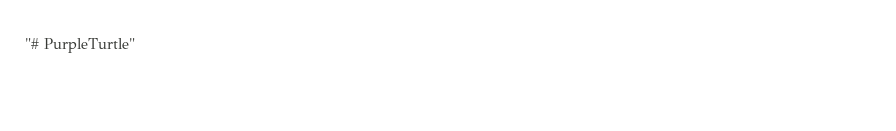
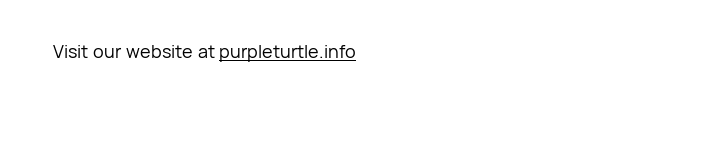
[25,38,135,53] "# PurpleTurtle" -> [53,45,357,62] Visit our website at purpleturtle.info

